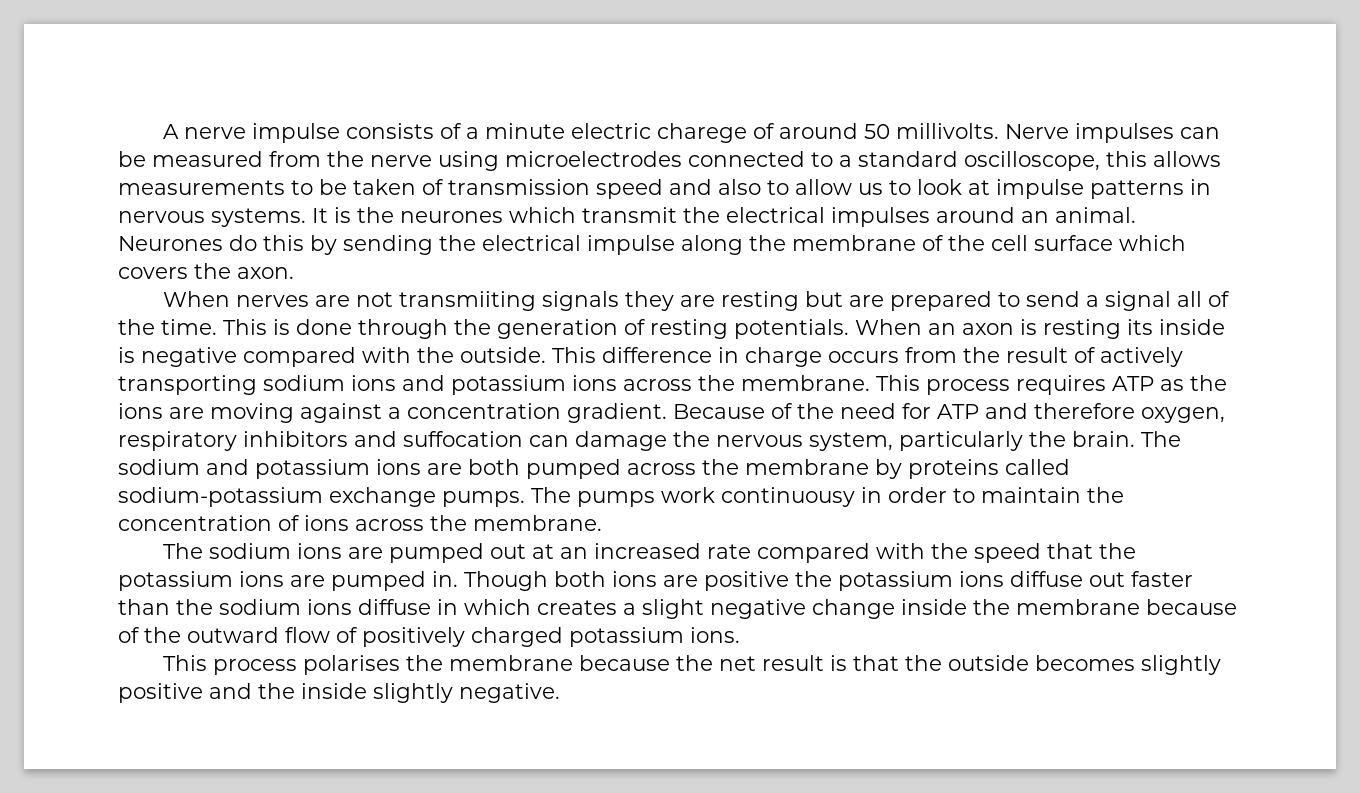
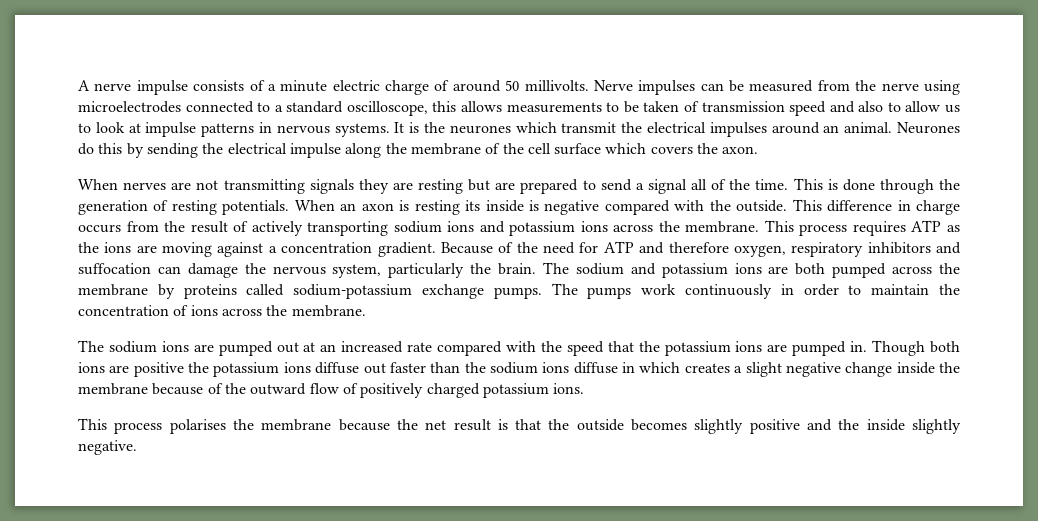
[656,123,747,143] charege -> [385,80,430,95] charge
[398,291,536,311] transmiiting -> [223,179,305,194] transmitting
[721,487,855,507] continuousy -> [685,284,772,299] continuously

